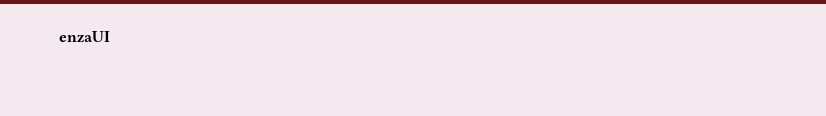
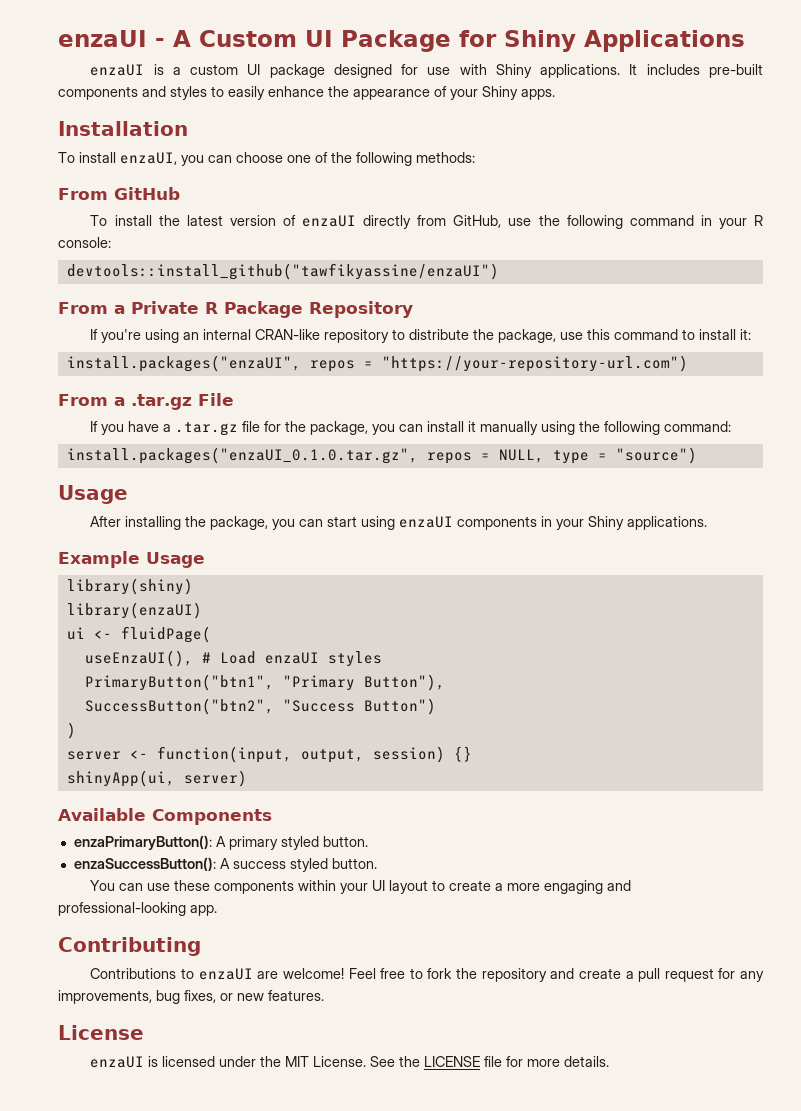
[59,31,110,43] enzaUI -> [58,30,745,52] [90,64,763,78] [58,86,555,100] [58,121,188,136] [58,152,475,166] [58,187,180,200] [90,215,763,229] [58,237,111,248] [66,263,499,280] [58,301,413,318] [90,329,752,343] [66,355,688,372] [58,393,234,410] [90,421,732,436] [66,447,697,464] [58,485,128,504] [90,516,708,530] [58,551,205,568] [66,578,193,595] [66,602,202,619] [66,626,211,643] [84,650,382,667] [84,674,445,691] [84,698,436,715] [66,722,76,739] [66,746,472,763] [66,770,247,787] [58,808,272,825] [73,835,368,850] [73,857,377,872] [90,880,632,894] [58,902,217,916] [58,937,201,956] [90,968,765,982] [58,990,324,1004] [58,1025,144,1040] [90,1056,610,1068] enzaUI - A Custom UI Package for Shiny Applications // enzaUI is a custom UI package designed for use with Shiny applications. It includes pre-built components and styles to easily enhance the appearance of your Shiny apps. // Installation // To install enzaUI, you can choose one of the following methods: // From GitHub // To install the latest version of enzaUI directly from GitHub, use the following command in your R console: // devtools::install_github("tawfikyassine/enzaUI") // From a Private R Package Repository // If you're using an internal CRAN-like repository to distribute the package, use this command to install it: // install.packages("enzaUI", repos = "https://your-repository-url.com") // From a .tar.gz File // If you have a .tar.gz file for the package, you can install it manually using the following command: // install.packages("enzaUI_0.1.0.tar.gz", repos = NULL, type = "source") // Usage // After installing the package, you can start using enzaUI components in your Shiny applications. // Example Usage // library(shiny) // library(enzaUI) // ui <- fluidPage( // useEnzaUI(), # Load enzaUI styles // PrimaryButton("btn1", "Primary Button"), // SuccessButton("btn2", "Success Button") // ) // server <- function(input, output, session) {} // shinyApp(ui, server) // Available Components // enzaPrimaryButton(): A primary styled button. // enzaSuccessButton(): A success styled button. // You can use these components within your UI layout to create a more engaging and professional-looking app. // Contributing // Contributions to enzaUI are welcome! Feel free to fork the repository and create a pull request for any improvements, bug fixes, or new features. // License // enzaUI is licensed under the MIT License. See the LICENSE file for more details.

